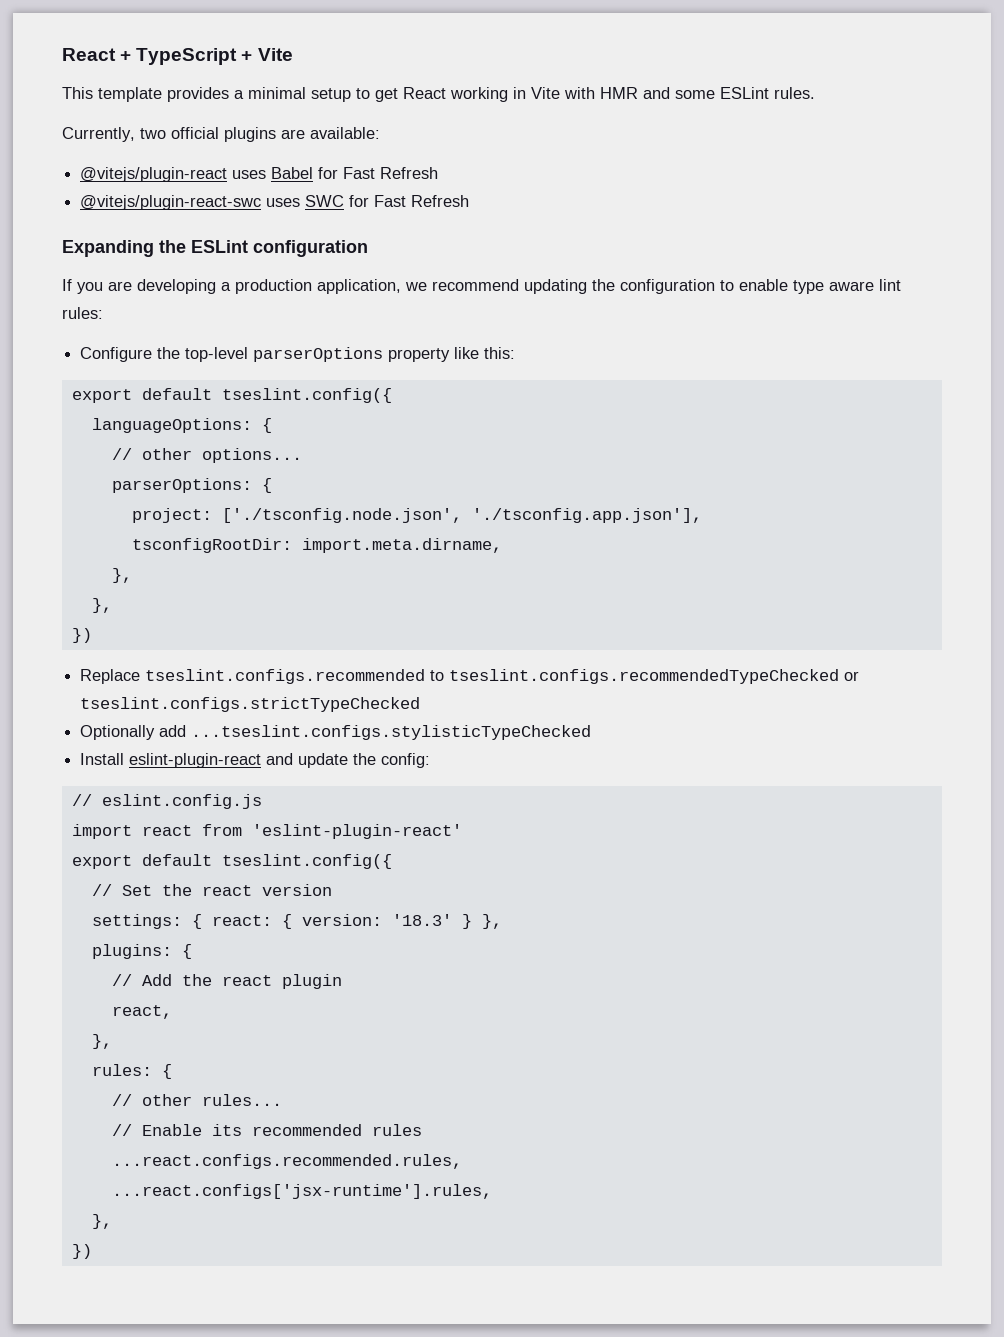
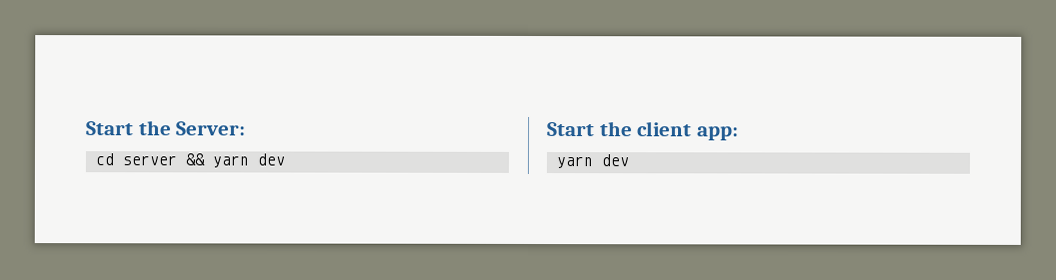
[62,48,293,65] [62,87,815,102] [62,127,380,142] [80,167,439,182] [80,195,470,210] [62,240,368,257] [62,279,901,294] [62,307,103,319] [80,347,516,362] [71,388,392,403] [91,418,272,433] [111,448,302,463] [111,478,272,493] [131,508,702,523] [131,538,502,553] [111,568,132,583] [91,598,112,613] [71,628,92,643] [80,669,860,684] [80,697,421,712] [80,725,592,740] [80,753,431,768] [71,794,262,809] [71,824,462,839] [71,854,392,869] [91,884,332,896] [91,914,502,929] [91,944,192,959] [111,974,342,989] [111,1005,172,1019] [91,1034,112,1049] [91,1064,172,1079] [111,1094,282,1106] [111,1124,422,1136] [111,1154,462,1169] [111,1184,492,1199] [91,1214,112,1229] [71,1244,92,1259] React + TypeScript + Vite // This template provides a minimal setup to get React working in Vite with HMR and some ESLint rules. // Currently, two official plugins are available: // @vitejs/plugin-react uses Babel for Fast Refresh // @vitejs/plugin-react-swc uses SWC for Fast Refresh // Expanding the ESLint configuration // If you are developing a production application, we recommend updating the configuration to enable type aware lint rules: // Configure the top-level parserOptions property like this: // export default tseslint.config({ // languageOptions: { // // other options... // parserOptions: { // project: ['./tsconfig.node.json', './tsconfig.app.json'], // tsconfigRootDir: import.meta.dirname, // }, // }, // }) // Replace tseslint.configs.recommended to tseslint.configs.recommendedTypeChecked or tseslint.configs.strictTypeChecked // Optionally add ...tseslint.configs.stylisticTypeChecked // Install eslint-plugin-react and update the config: // // eslint.config.js // import react from 'eslint-plugin-react' // export default tseslint.config({ // // Set the react version // settings: { react: { version: '18.3' } }, // plugins: { // // Add the react plugin // react, // }, // rules: { // // other rules... // // Enable its recommended rules // ...react.configs.recommended.rules, // ...react.configs['jsx-runtime'].rules, // }, // }) -> [86,120,247,136] [94,153,285,168] [547,121,739,141] [555,154,629,169] Start the Server: // cd server && yarn dev // Start the client app: // yarn dev

